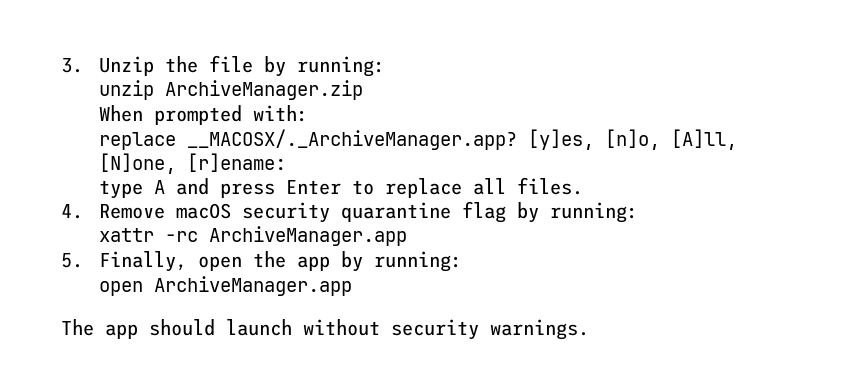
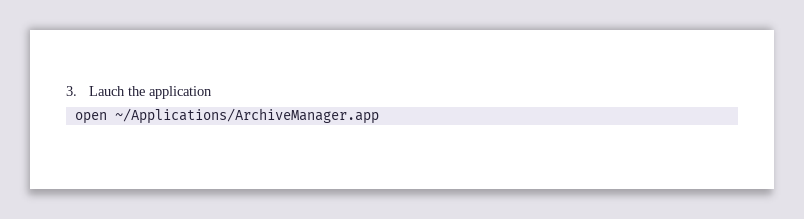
[99,55,386,77] [99,80,364,100] [99,105,309,125] [99,129,738,150] [99,153,287,174] [99,177,584,199] [61,201,639,223] [99,226,408,246] [61,251,463,272] [99,276,353,296] [61,319,589,340] Unzip the file by running: // unzip ArchiveManager.zip // When prompted with: // replace __MACOSX/._ArchiveManager.app? [y]es, [n]o, [A]ll, [N]one, [r]ename: // type A and press Enter to replace all files. // 4. Remove macOS security quarantine flag by running: // xattr -rc ArchiveManager.app // 5. Finally, open the app by running: // open ArchiveManager.app // The app should launch without security warnings. -> [89,86,213,99] [74,108,379,124] Lauch the application // open ~/Applications/ArchiveManager.app

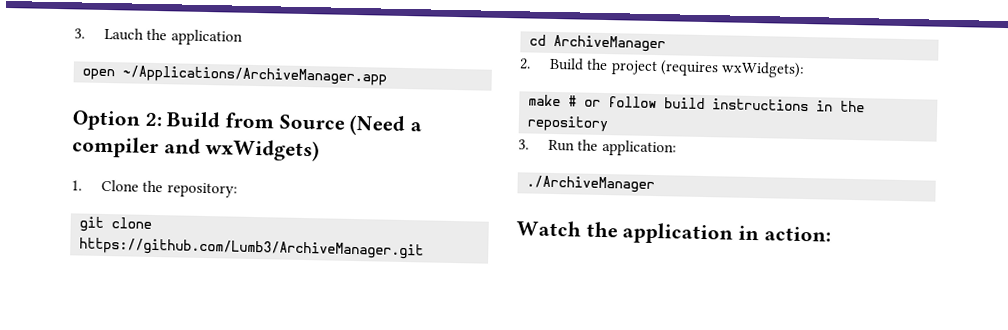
(379, 116) none -> [72,110,423,137] [72,136,321,162] [71,179,238,198] [79,216,153,232] [79,237,425,260] [529,34,667,53] [519,57,805,78] [528,94,866,113] [527,115,609,133] [518,139,677,157] [526,175,656,194] [516,220,831,245] // Option 2: Build from Source (Need a compiler and wxWidgets) // 1. Clone the repository: // git clone https://github.com/Lumb3/ArchiveManager.git // cd ArchiveManager // 2. Build the project (requires wxWidgets): // make # or follow build instructions in the repository // 3. Run the application: // ./ArchiveManager // Watch the application in action:

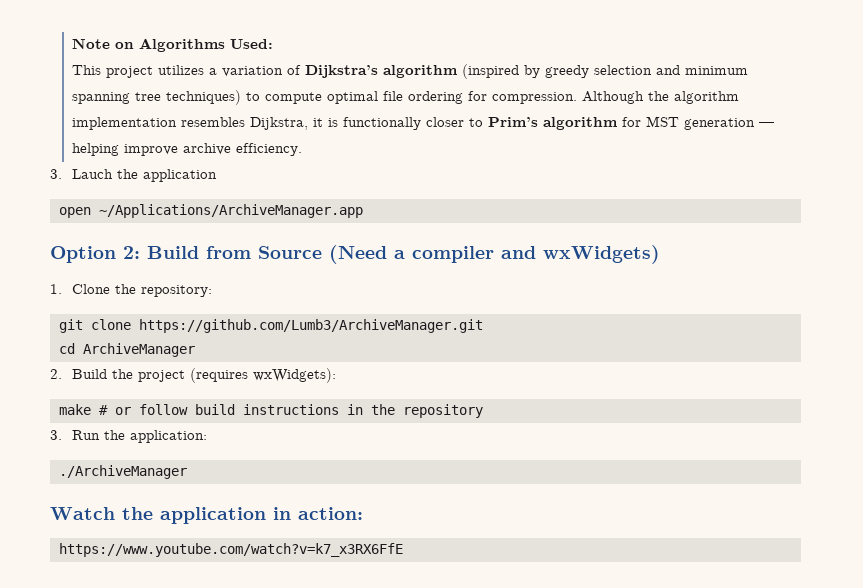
(74, 33) none -> [72,38,274,52] [72,64,749,79] [72,90,740,105] [72,116,775,130] [72,143,303,156] Note on Algorithms Used: // This project utilizes a variation of Dijkstra’s algorithm (inspired by greedy selection and minimum spanning tree techniques) to compute optimal file ordering for compression. Although the algorithm implementation resembles Dijkstra, it is functionally closer to Prim’s algorithm for MST generation — helping improve archive efficiency. //
(831, 234) none -> [59,543,403,557] // https://www.youtube.com/watch?v=k7_x3RX6FfE

